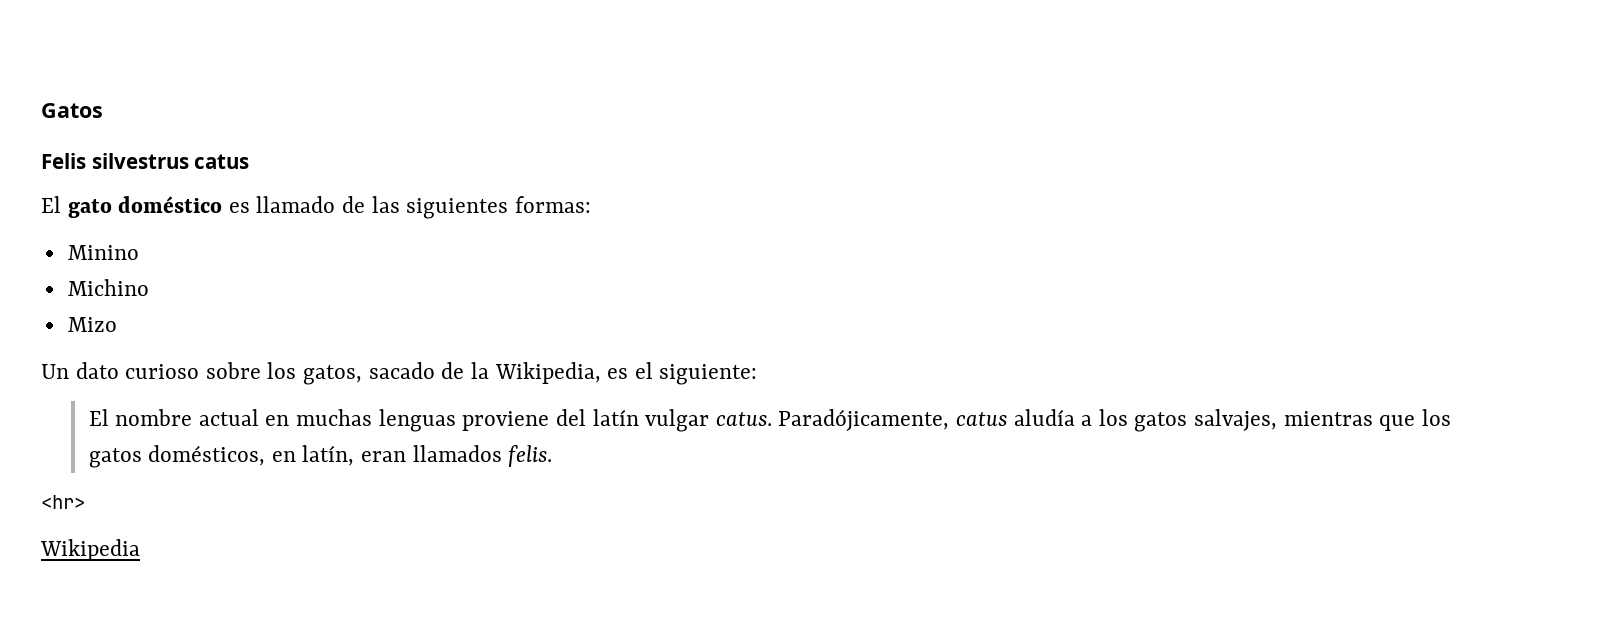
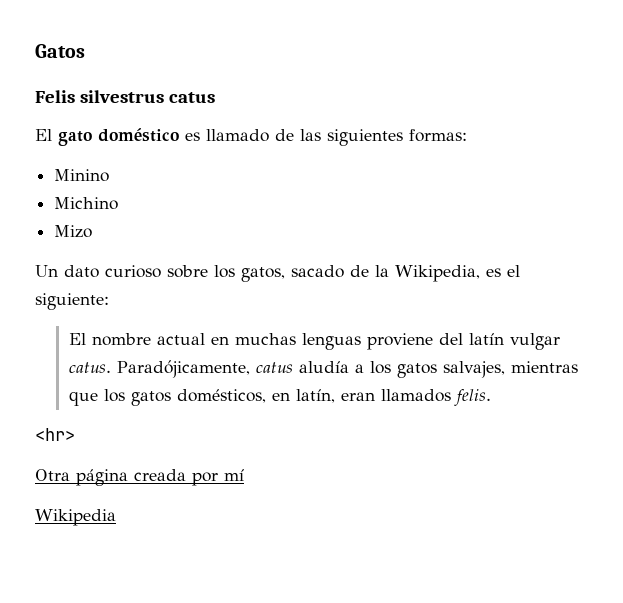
(85, 502) none -> [35,469,244,486] // Otra página creada por mí

